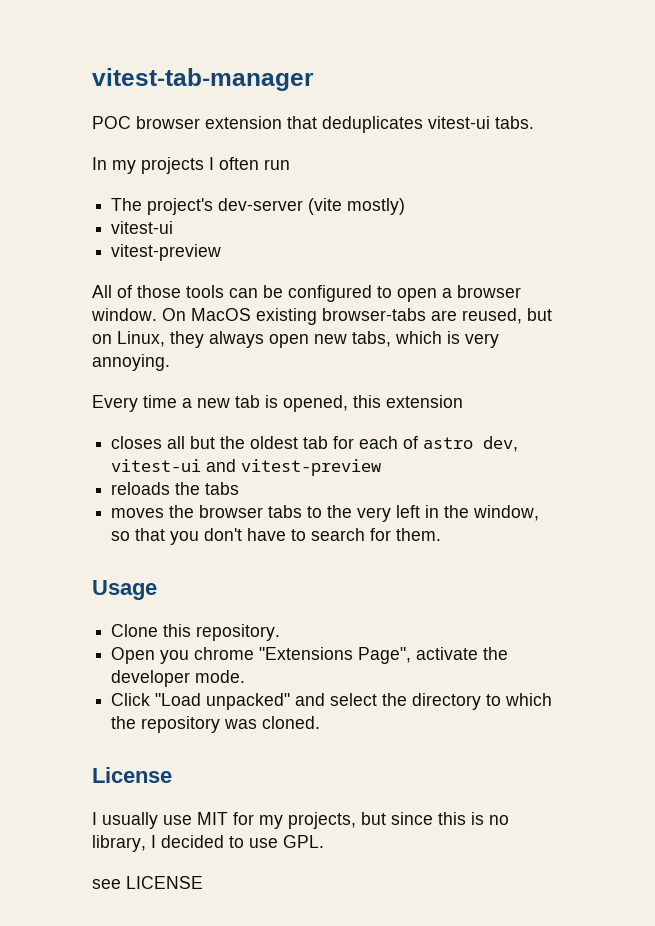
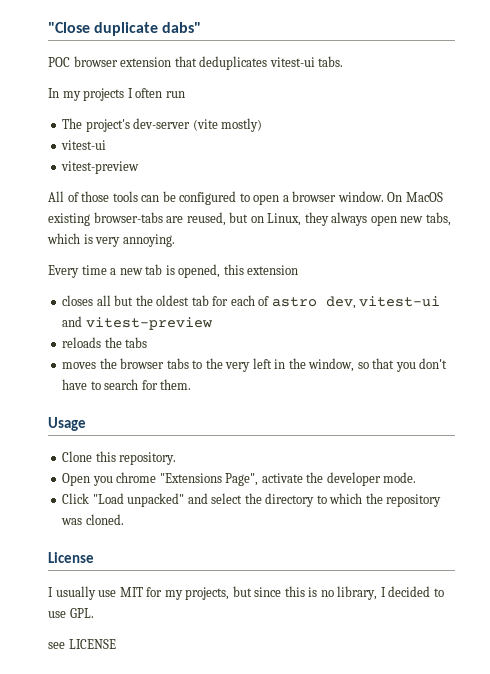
[92,68,314,91] vitest-tab-manager -> [48,22,202,36] "Close duplicate dabs"

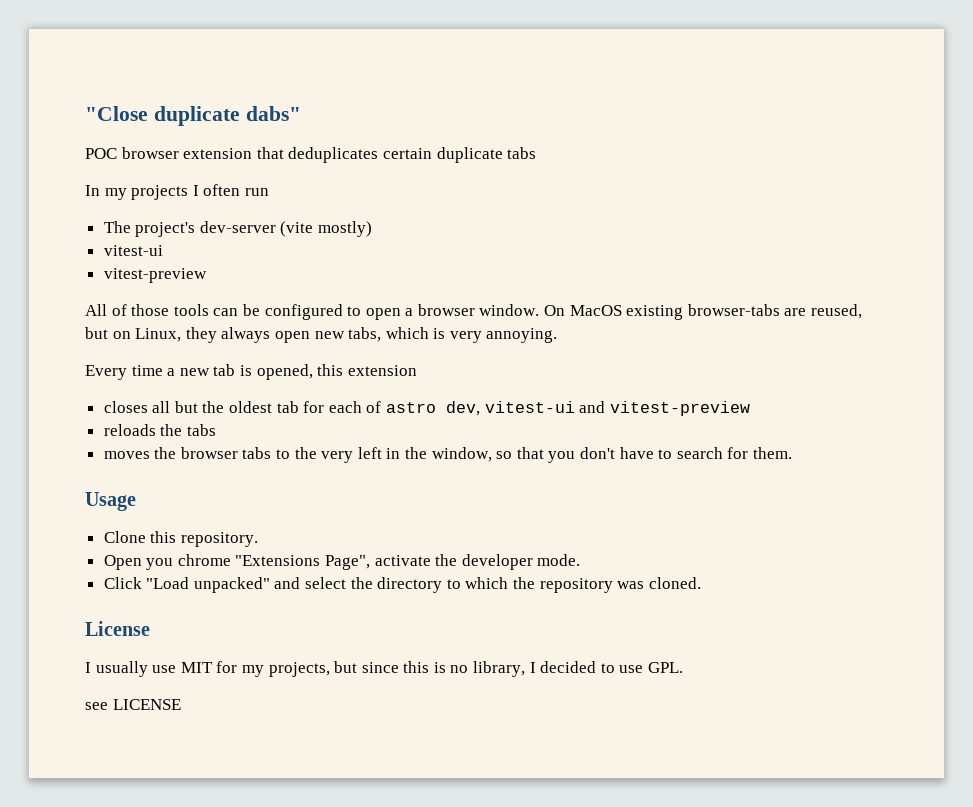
[269,56,344,67] vitest-ui tabs. -> [382,147,537,163] certain duplicate tabs

